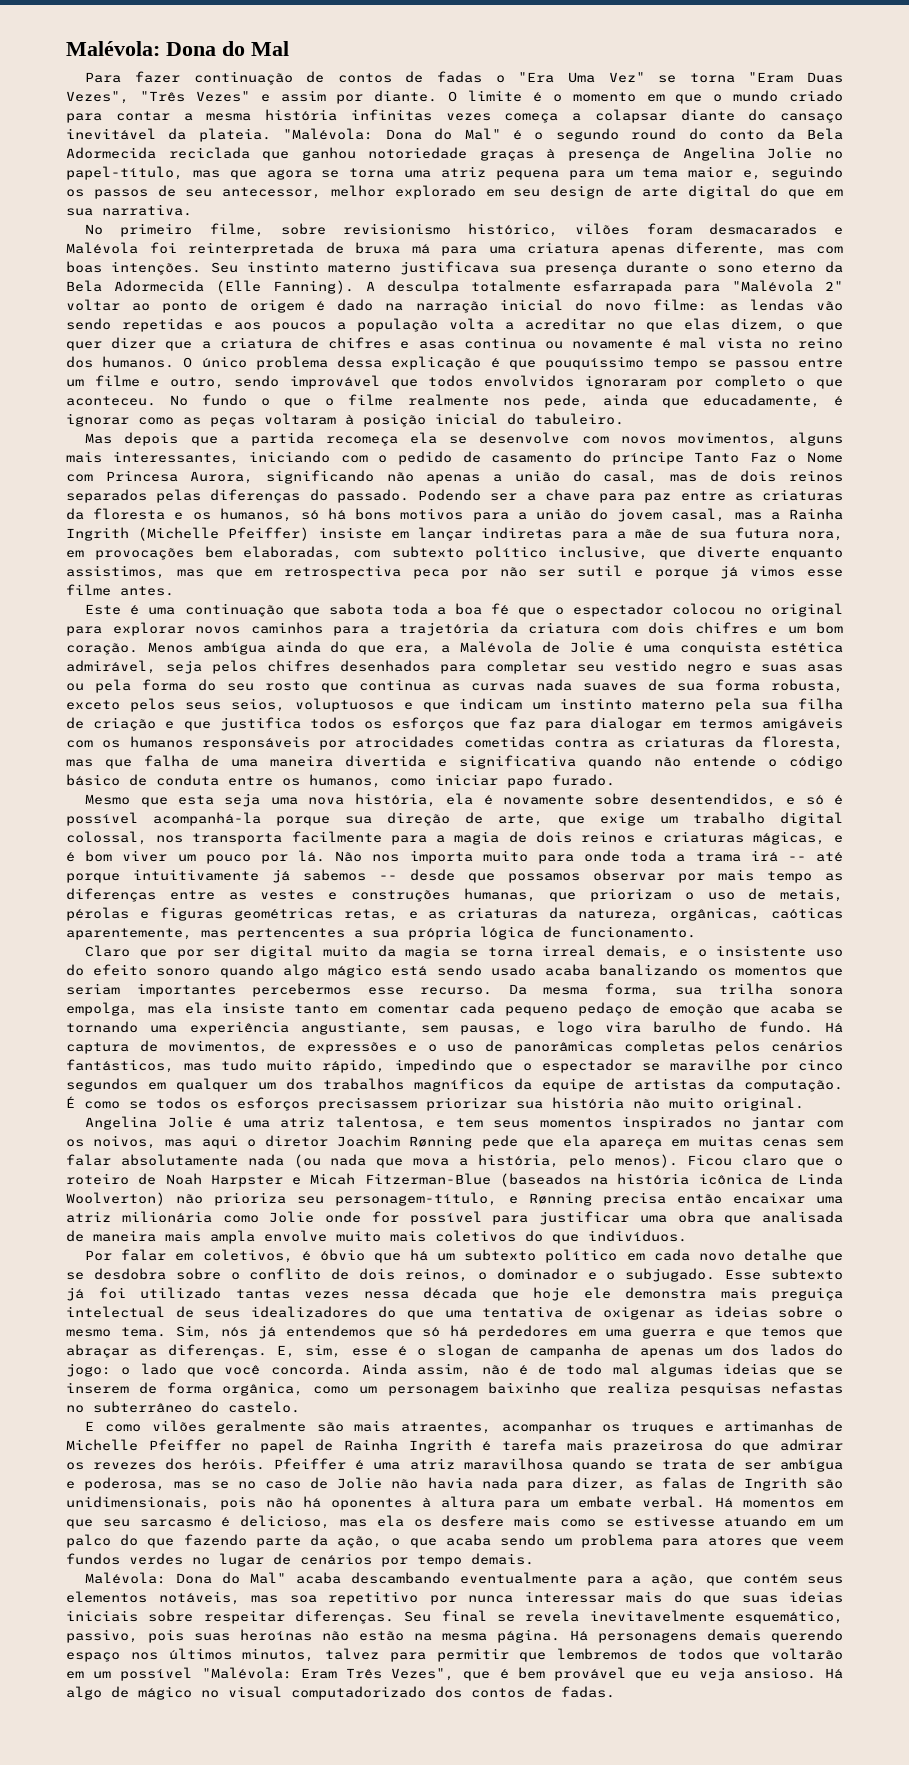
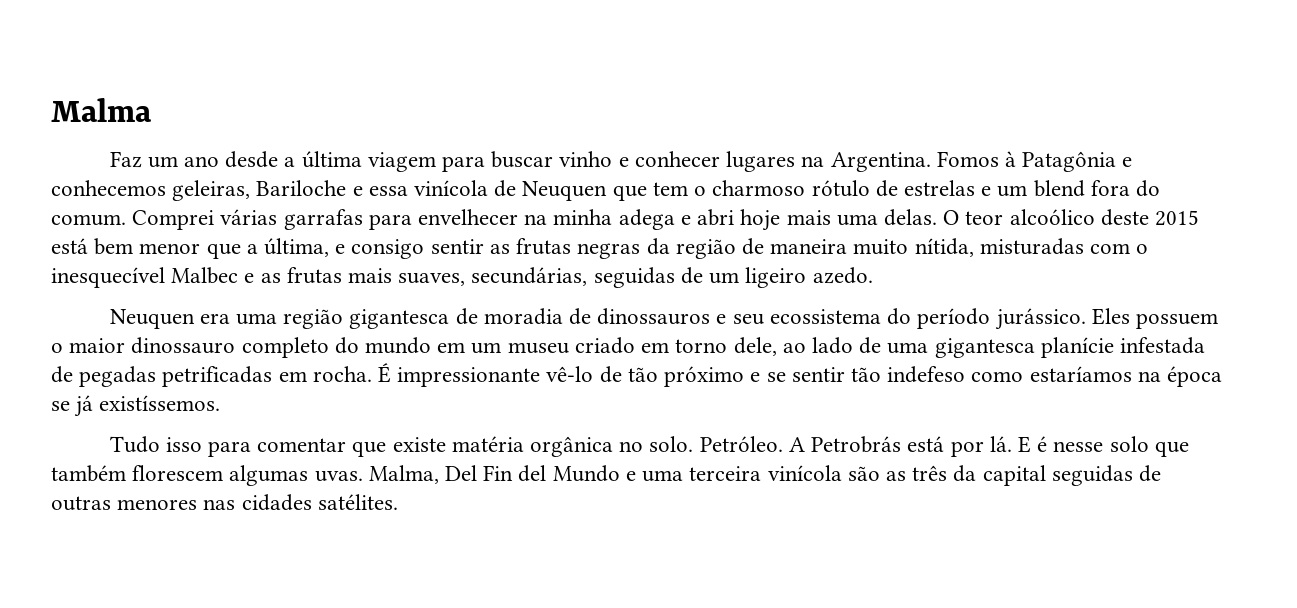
[66,41,289,56] [85,71,844,85] [66,90,843,104] [66,109,843,123] [66,128,844,142] [66,147,843,161] [66,166,843,180] [66,185,843,199] [66,204,192,216] [85,223,844,237] [66,242,843,256] [66,261,843,275] [66,280,843,294] [66,299,844,313] [66,318,843,332] [66,337,843,351] [66,356,844,370] [66,375,844,389] [66,394,844,408] [66,413,624,427] [85,432,844,446] [66,451,844,465] [66,470,844,484] [66,489,844,503] [66,508,843,522] [66,527,844,541] [66,546,844,560] [66,565,844,579] [66,584,174,596] [85,603,843,617] [66,622,843,636] [66,641,843,655] [66,660,843,674] [66,679,843,693] [66,698,843,712] [66,717,843,731] [66,736,843,750] [66,755,843,769] [66,774,615,788] [85,793,843,807] [66,812,843,826] [66,831,844,845] [66,850,843,864] [66,869,843,883] [66,888,843,902] [66,907,844,921] [66,926,696,940] [85,945,844,959] [66,964,844,978] [66,983,843,997] [66,1002,843,1016] [66,1021,843,1035] [66,1040,843,1054] [66,1059,843,1073] [66,1078,843,1092] [66,1096,804,1111] [85,1116,843,1130] [66,1135,844,1149] [66,1154,843,1168] [66,1173,843,1187] [66,1192,844,1206] [66,1211,843,1225] [66,1230,687,1244] [85,1249,843,1263] [66,1268,843,1282] [66,1287,843,1301] [66,1306,844,1320] [66,1325,843,1339] [66,1344,843,1358] [66,1363,843,1377] [66,1382,843,1396] [66,1401,300,1413] [85,1420,844,1434] [66,1439,844,1453] [66,1458,843,1472] [66,1477,843,1491] [66,1496,843,1510] [66,1515,843,1529] [66,1534,843,1548] [66,1553,534,1567] [85,1572,844,1586] [66,1591,843,1605] [66,1610,843,1624] [66,1629,843,1643] [66,1648,843,1662] [66,1667,844,1681] [66,1686,615,1700] Malévola: Dona do Mal // Para fazer continuação de contos de fadas o "Era Uma Vez" se torna "Eram Duas Vezes", "Três Vezes" e assim por diante. O limite é o momento em que o mundo criado para contar a mesma história infinitas vezes começa a colapsar diante do cansaço inevitável da plateia. "Malévola: Dona do Mal" é o segundo round do conto da Bela Adormecida reciclada que ganhou notoriedade graças à presença de Angelina Jolie no papel-título, mas que agora se torna uma atriz pequena para um tema maior e, seguindo os passos de seu antecessor, melhor explorado em seu design de arte digital do que em sua narrativa. // No primeiro filme, sobre revisionismo histórico, vilões foram desmacarados e Malévola foi reinterpretada de bruxa má para uma criatura apenas diferente, mas com boas intenções. Seu instinto materno justificava sua presença durante o sono eterno da Bela Adormecida (Elle Fanning). A desculpa totalmente esfarrapada para "Malévola 2" voltar ao ponto de origem é dado na narração inicial do novo filme: as lendas vão sendo repetidas e aos poucos a população volta a acreditar no que elas dizem, o que quer dizer que a criatura de chifres e asas continua ou novamente é mal vista no reino dos humanos. O único problema dessa explicação é que pouquíssimo tempo se passou entre um filme e outro, sendo improvável que todos envolvidos ignoraram por completo o que aconteceu. No fundo o que o filme realmente nos pede, ainda que educadamente, é ignorar como as peças voltaram à posição inicial do tabuleiro. // Mas depois que a partida recomeça ela se desenvolve com novos movimentos, alguns mais interessantes, iniciando com o pedido de casamento do príncipe Tanto Faz o Nome com Princesa Aurora, significando não apenas a união do casal, mas de dois reinos separados pelas diferenças do passado. Podendo ser a chave para paz entre as criaturas da floresta e os humanos, só há bons motivos para a união do jovem casal, mas a Rainha Ingrith (Michelle Pfeiffer) insiste em lançar indiretas para a mãe de sua futura nora, em provocações bem elaboradas, com subtexto político inclusive, que diverte enquanto assistimos, mas que em retrospectiva peca por não ser sutil e porque já vimos esse filme antes. // Este é uma continuação que sabota toda a boa fé que o espectador colocou no original para explorar novos caminhos para a trajetória da criatura com dois chifres e um bom coração. Menos ambígua ainda do que era, a Malévola de Jolie é uma conquista estética admirável, seja pelos chifres desenhados para completar seu vestido negro e suas asas ou pela forma do seu rosto que continua as curvas nada suaves de sua forma robusta, exceto pelos seus seios, voluptuosos e que indicam um instinto materno pela sua filha de criação e que justifica todos os esforços que faz para dialogar em termos amigáveis com os humanos responsáveis por atrocidades cometidas contra as criaturas da floresta, mas que falha de uma maneira divertida e significativa quando não entende o código básico de conduta entre os humanos, como iniciar papo furado. // Mesmo que esta seja uma nova história, ela é novamente sobre desentendidos, e só é possível acompanhá-la porque sua direção de arte, que exige um trabalho digital colossal, nos transporta facilmente para a magia de dois reinos e criaturas mágicas, e é bom viver um pouco por lá. Não nos importa muito para onde toda a trama irá -- até porque intuitivamente já sabemos -- desde que possamos observar por mais tempo as diferenças entre as vestes e construções humanas, que priorizam o uso de metais, pérolas e figuras geométricas retas, e as criaturas da natureza, orgânicas, caóticas aparentemente, mas pertencentes a sua própria lógica de funcionamento. // Claro que por ser digital muito da magia se torna irreal demais, e o insistente uso do efeito sonoro quando algo mágico está sendo usado acaba banalizando os momentos que seriam importantes percebermos esse recurso. Da mesma forma, sua trilha sonora empolga, mas ela insiste tanto em comentar cada pequeno pedaço de emoção que acaba se tornando uma experiência angustiante, sem pausas, e logo vira barulho de fundo. Há captura de movimentos, de expressões e o uso de panorâmicas completas pelos cenários fantásticos, mas tudo muito rápido, impedindo que o espectador se maravilhe por cinco segundos em qualquer um dos trabalhos magníficos da equipe de artistas da computação. É como se todos os esforços precisassem priorizar sua história não muito original. // Angelina Jolie é uma atriz talentosa, e tem seus momentos inspirados no jantar com os noivos, mas aqui o diretor Joachim Rønning pede que ela apareça em muitas cenas sem falar absolutamente nada (ou nada que mova a história, pelo menos). Ficou claro que o roteiro de Noah Harpster e Micah Fitzerman-Blue (baseados na história icônica de Linda Woolverton) não prioriza seu personagem-título, e Rønning precisa então encaixar uma atriz milionária como Jolie onde for possível para justificar uma obra que analisada de maneira mais ampla envolve muito mais coletivos do que indivíduos. // Por falar em coletivos, é óbvio que há um subtexto político em cada novo detalhe que se desdobra sobre o conflito de dois reinos, o dominador e o subjugado. Esse subtexto já foi utilizado tantas vezes nessa década que hoje ele demonstra mais preguiça intelectual de seus idealizadores do que uma tentativa de oxigenar as ideias sobre o mesmo tema. Sim, nós já entendemos que só há perdedores em uma guerra e que temos que abraçar as diferenças. E, sim, esse é o slogan de campanha de apenas um dos lados do jogo: o lado que você concorda. Ainda assim, não é de todo mal algumas ideias que se inserem de forma orgânica, como um personagem baixinho que realiza pesquisas nefastas no subterrâneo do castelo. // E como vilões geralmente são mais atraentes, acompanhar os truques e artimanhas de Michelle Pfeiffer no papel de Rainha Ingrith é tarefa mais prazeirosa do que admirar os revezes dos heróis. Pfeiffer é uma atriz maravilhosa quando se trata de ser ambígua e poderosa, mas se no caso de Jolie não havia nada para dizer, as falas de Ingrith são unidimensionais, pois não há oponentes à altura para um embate verbal. Há momentos em que seu sarcasmo é delicioso, mas ela os desfere mais como se estivesse atuando em um palco do que fazendo parte da ação, o que acaba sendo um problema para atores que veem fundos verdes no lugar de cenários por tempo demais. // Malévola: Dona do Mal" acaba descambando eventualmente para a ação, que contém seus elementos notáveis, mas soa repetitivo por nunca interessar mais do que suas ideias iniciais sobre respeitar diferenças. Seu final se revela inevitavelmente esquemático, passivo, pois suas heroínas não estão na mesma página. Há personagens demais querendo espaço nos últimos minutos, talvez para permitir que lembremos de todos que voltarão em um possível "Malévola: Eram Três Vezes", que é bem provável que eu veja ansioso. Há algo de mágico no visual computadorizado dos contos de fadas. -> [51,98,151,122] [109,151,1133,172] [51,180,1160,201] [51,209,1199,231] [51,238,1149,259] [51,267,873,288] [109,308,1218,330] [51,337,1205,358] [51,363,1222,387] [51,395,221,417] [109,436,1189,457] [51,465,1161,486] [51,494,398,511] Malma // Faz um ano desde a última viagem para buscar vinho e conhecer lugares na Argentina. Fomos à Patagônia e conhecemos geleiras, Bariloche e essa vinícola de Neuquen que tem o charmoso rótulo de estrelas e um blend fora do comum. Comprei várias garrafas para envelhecer na minha adega e abri hoje mais uma delas. O teor alcoólico deste 2015 está bem menor que a última, e consigo sentir as frutas negras da região de maneira muito nítida, misturadas com o inesquecível Malbec e as frutas mais suaves, secundárias, seguidas de um ligeiro azedo. // Neuquen era uma região gigantesca de moradia de dinossauros e seu ecossistema do período jurássico. Eles possuem o maior dinossauro completo do mundo em um museu criado em torno dele, ao lado de uma gigantesca planície infestada de pegadas petrificadas em rocha. É impressionante vê-lo de tão próximo e se sentir tão indefeso como estaríamos na época se já existíssemos. // Tudo isso para comentar que existe matéria orgânica no solo. Petróleo. A Petrobrás está por lá. E é nesse solo que também florescem algumas uvas. Malma, Del Fin del Mundo e uma terceira vinícola são as três da capital seguidas de outras menores nas cidades satélites.

